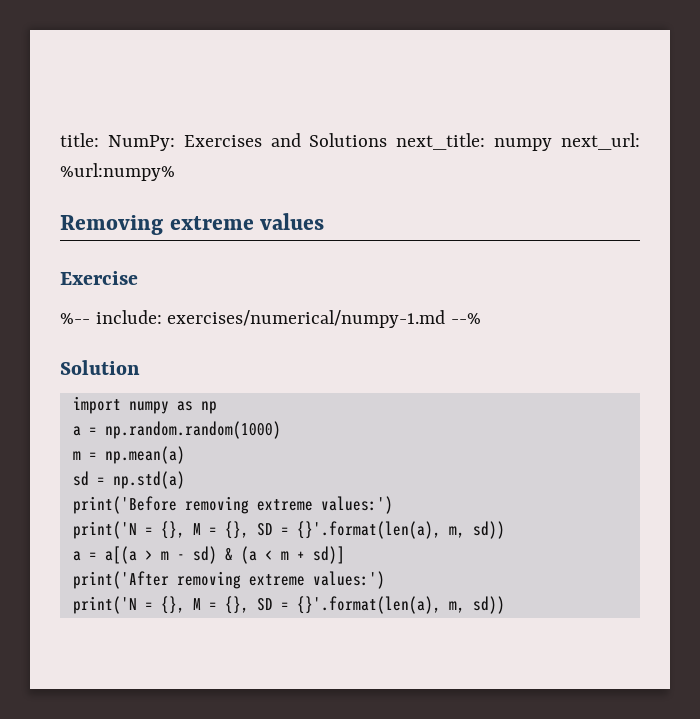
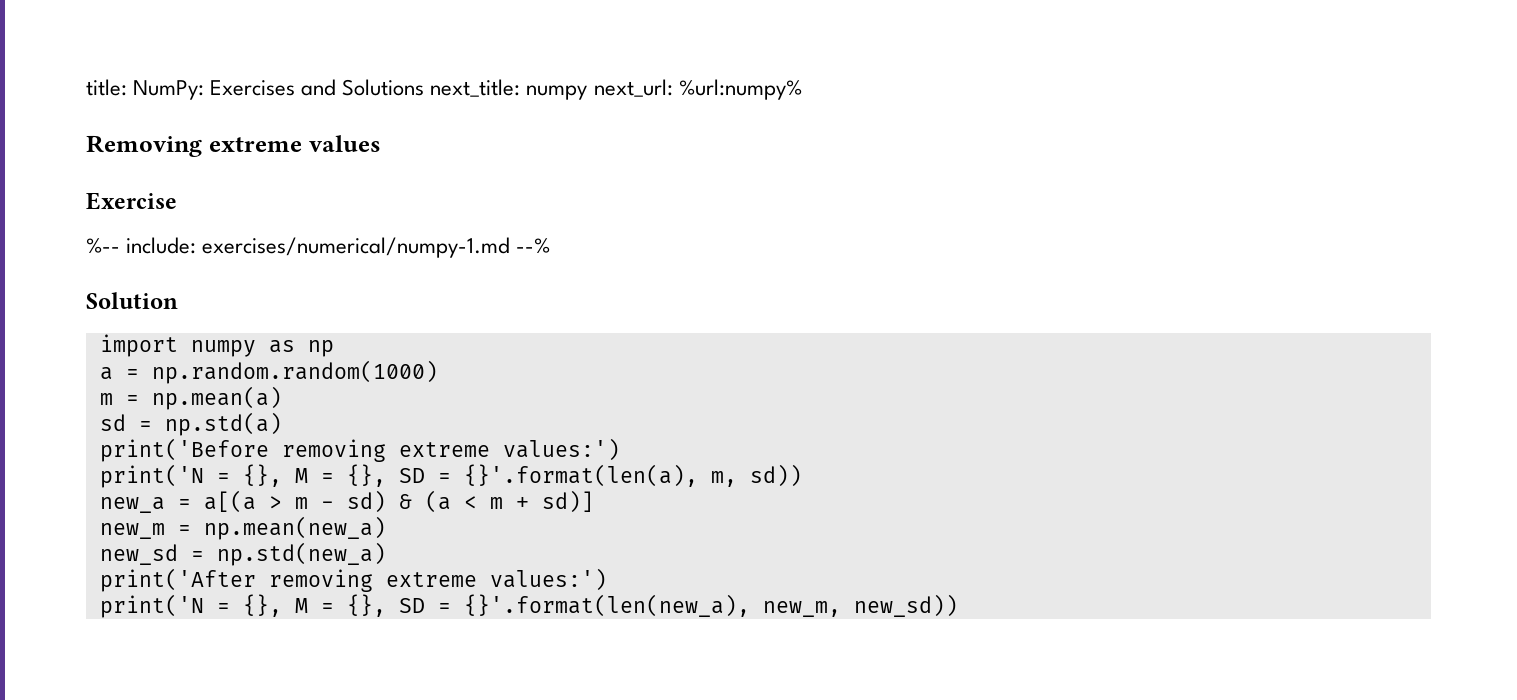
[72,551,81,561] a -> [99,497,165,513] new_a
(345, 555) none -> [99,516,386,540] [99,542,386,566] // new_m = np.mean(new_a) // new_sd = np.std(new_a)
[296,596,505,614] {}'.format(len(a), m, sd)) -> [463,594,958,617] {}'.format(len(new_a), new_m, new_sd))

